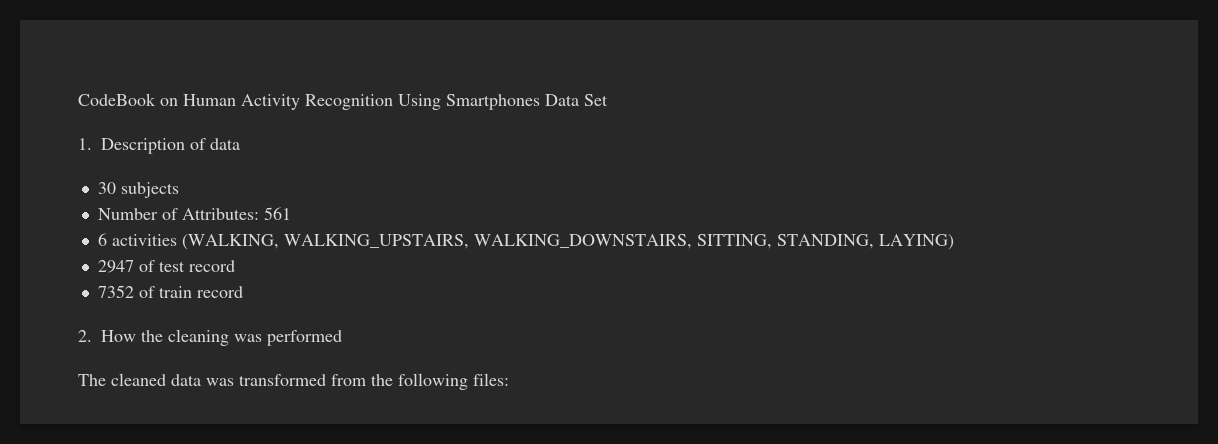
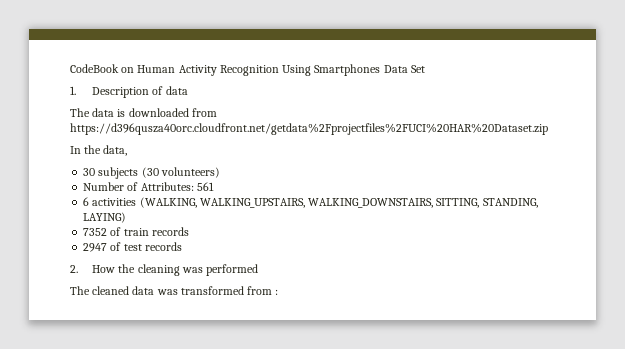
(240, 144) none -> [70,108,217,117] [70,123,548,135] [70,145,128,156] // The data is downloaded from https://d396qusza40orc.cloudfront.net/getdata%2Fprojectfiles%2FUCI%20HAR%20Dataset.zip // In the data,
(179, 190) none -> [141,167,220,178] (30 volunteers)
(954, 242) none -> [83,227,189,236] // 7352 of train records
[188,260,235,272] [97,285,243,298] record // 7352 of train record -> [144,242,182,251] records
[371,373,509,390] the following files: -> [275,289,279,295] :

